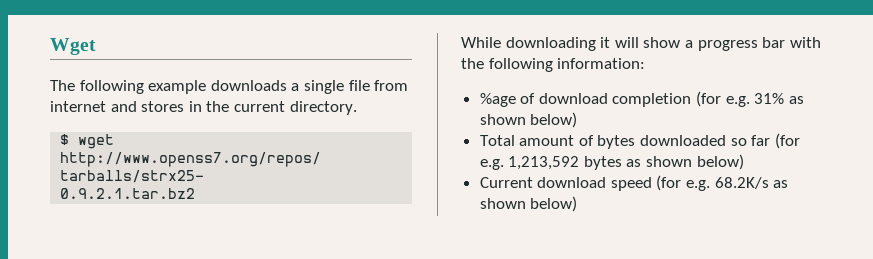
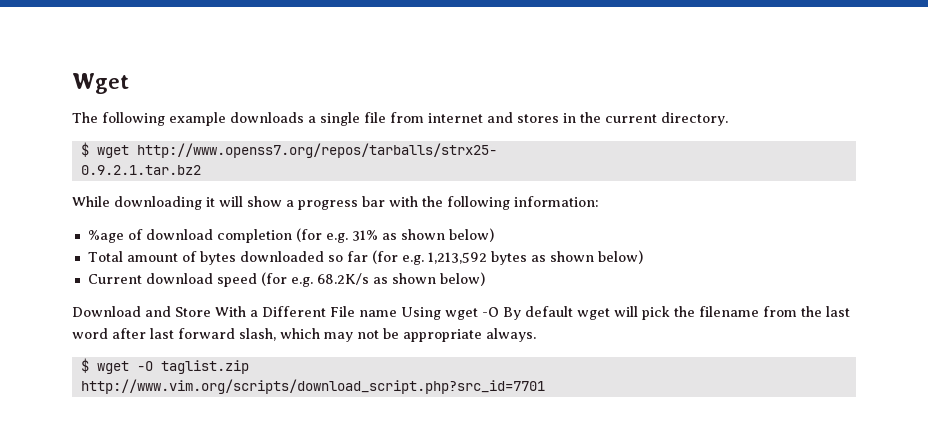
(578, 204) none -> [72,306,850,320] [72,328,536,342] [80,358,249,374] [80,379,545,394] // Download and Store With a Different File name Using wget -O By default wget will pick the filename from the last word after last forward slash, which may not be appropriate always. // $ wget -O taglist.zip // http://www.vim.org/scripts/download_script.php?src_id=7701

